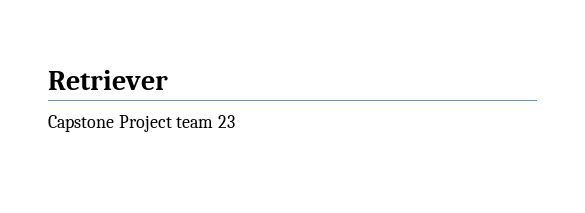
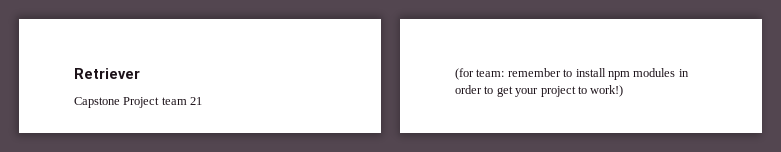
[218,115,236,128] 23 -> [190,97,203,105] [455,68,689,80] [455,85,624,97] 21 // (for team: remember to install npm modules in order to get your project to work!)

